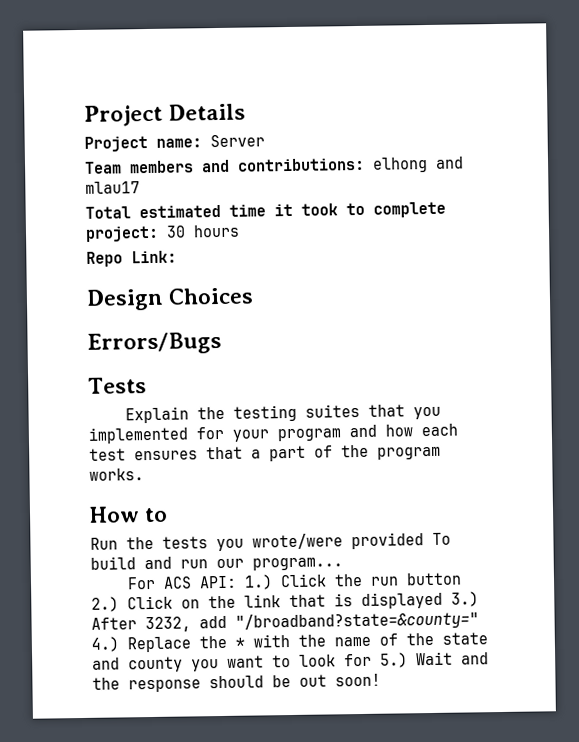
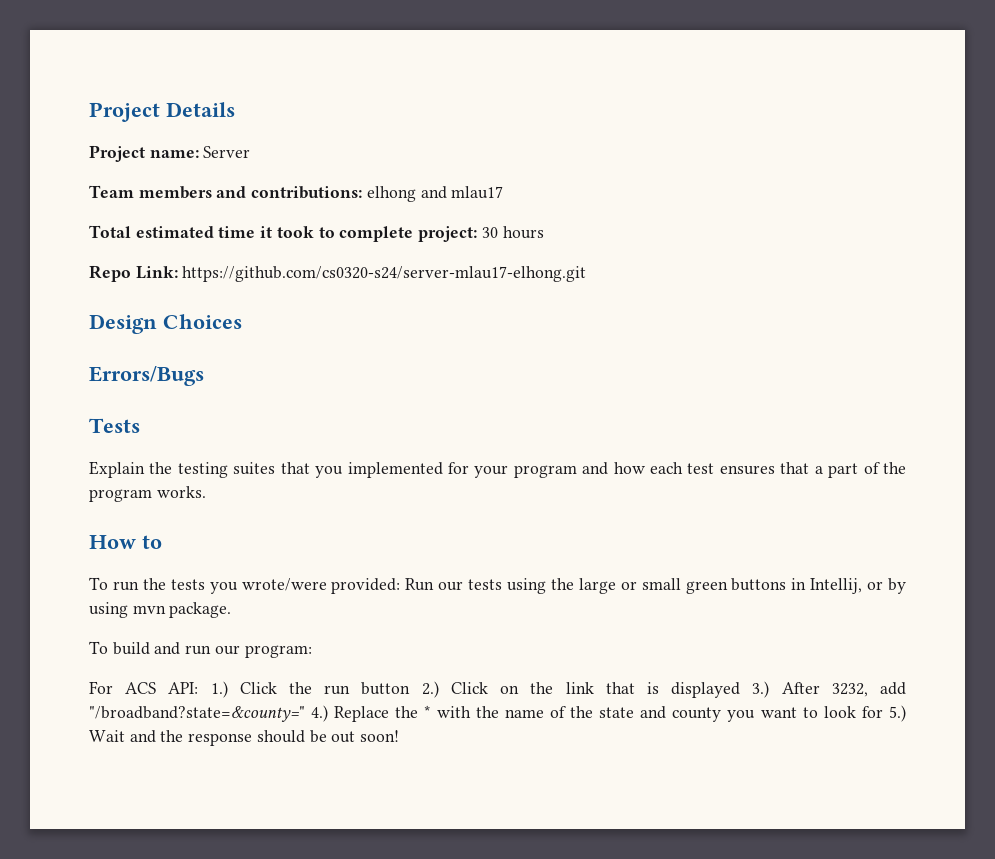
(177, 257) none -> [182,266,587,282] https://github.com/cs0320-s24/server-mlau17-elhong.git
[90,537,118,550] Run -> [89,577,139,591] To run
[351,532,424,550] provided -> [331,578,906,594] [89,602,232,618] provided: Run our tests using the large or small green buttons in Intellij, or by using mvn package. //
[252,557,343,571] program... -> [244,645,312,658] program:

